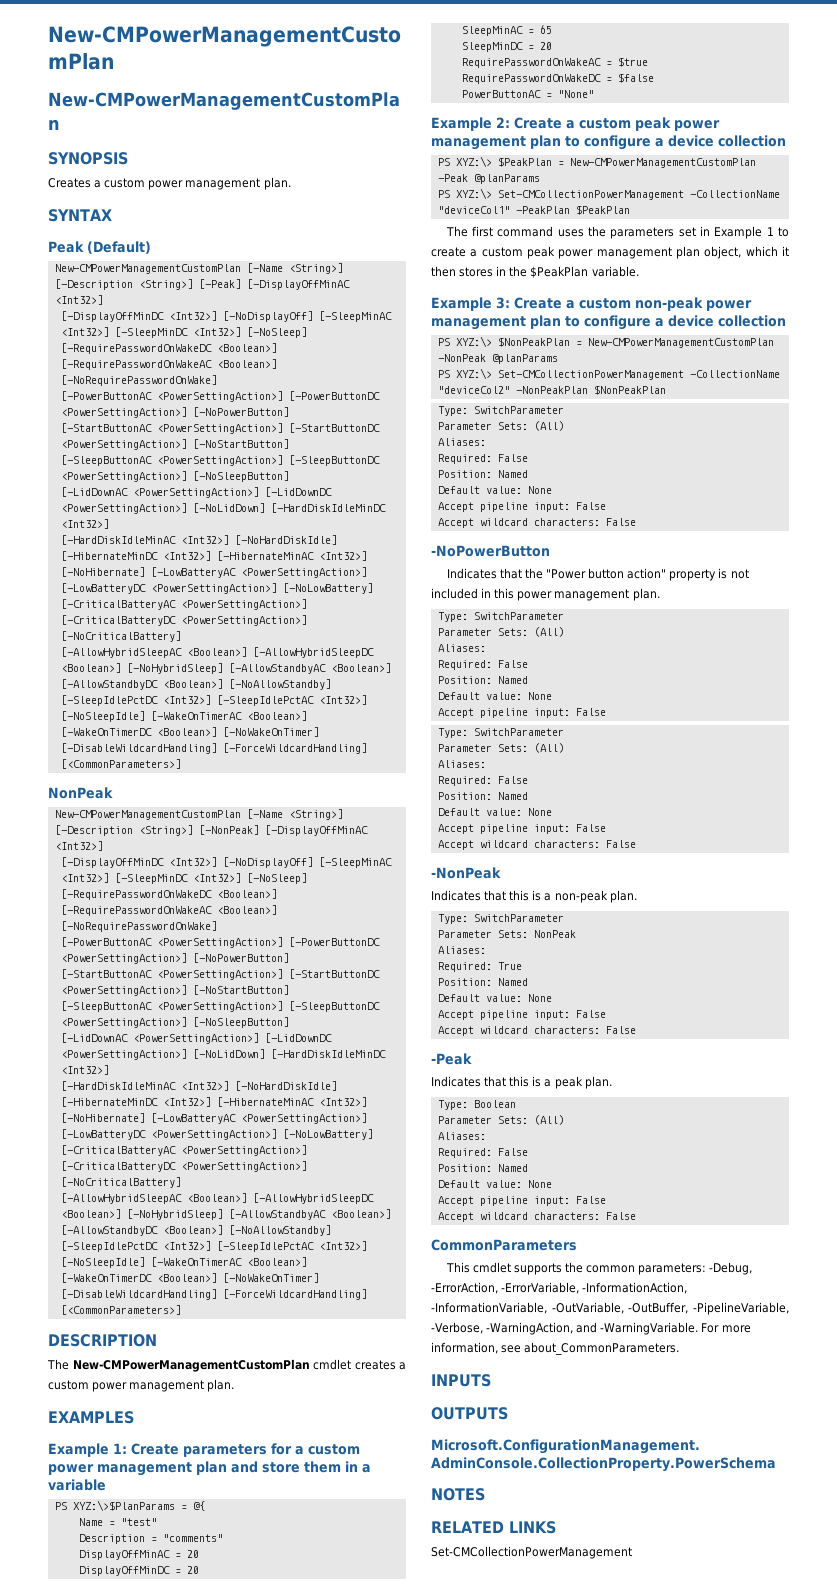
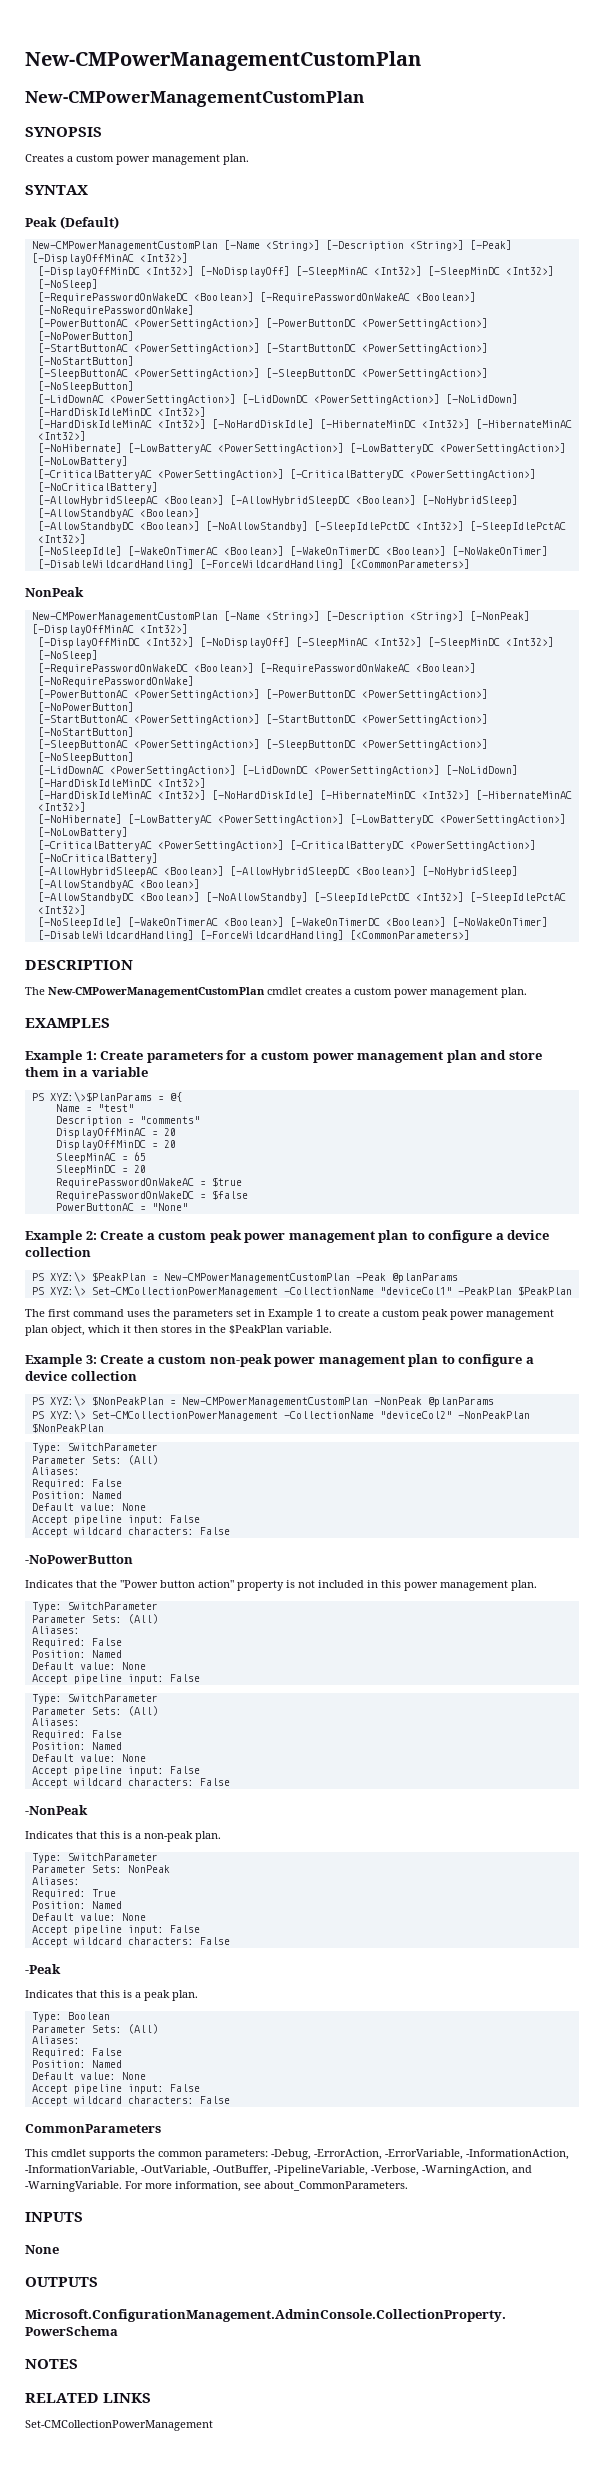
(491, 1380) none -> [25,2245,59,2254] // None

